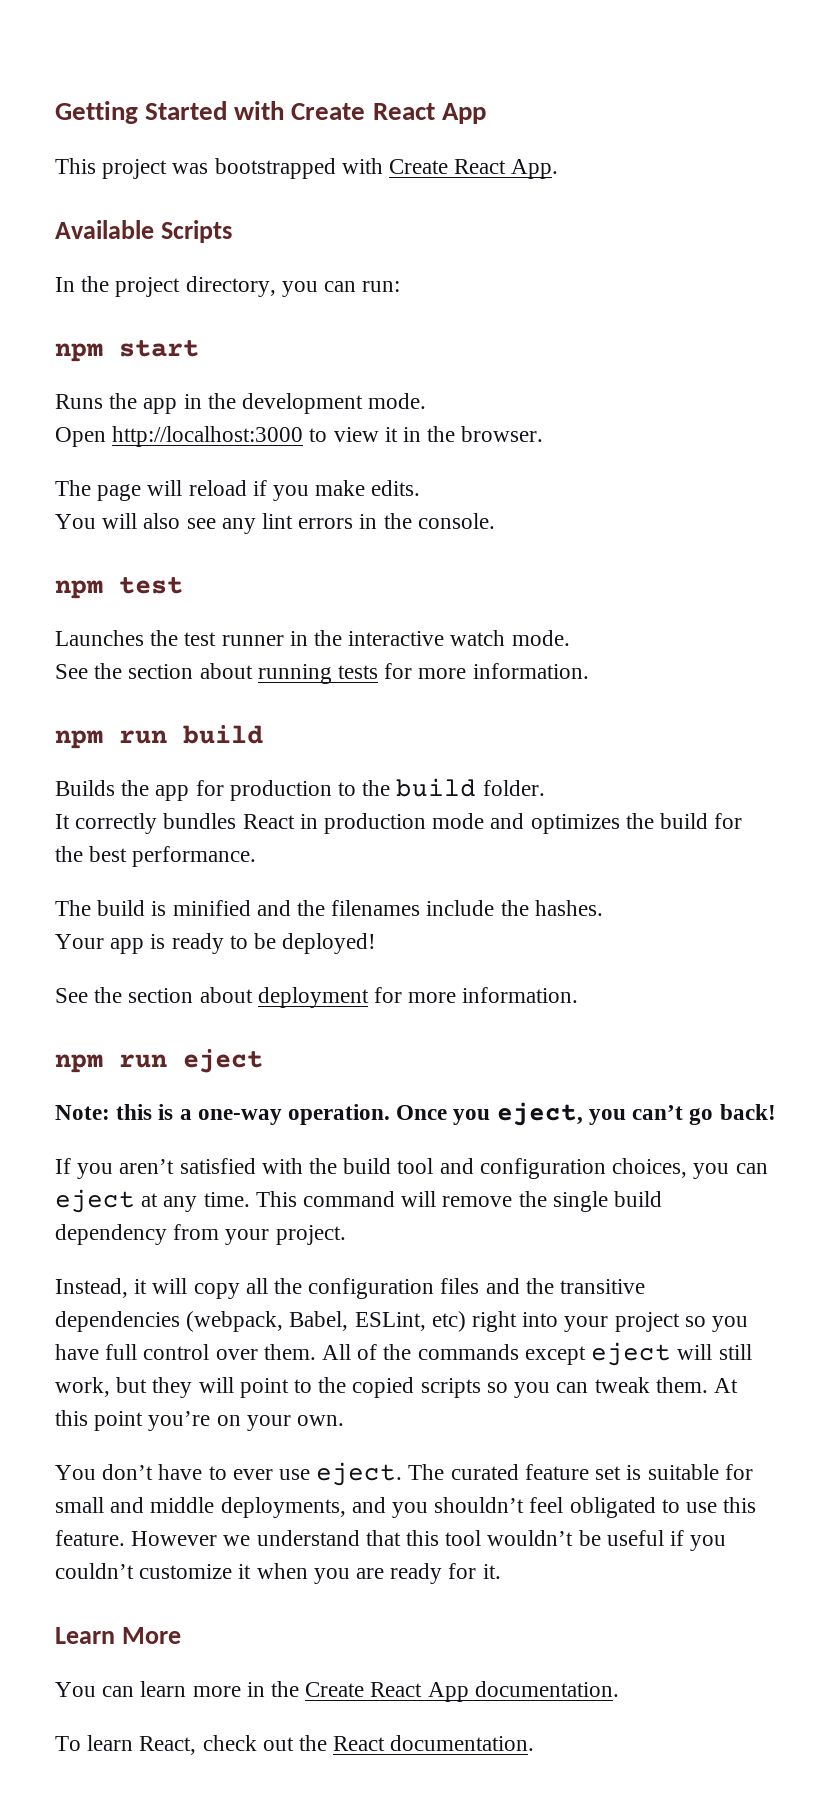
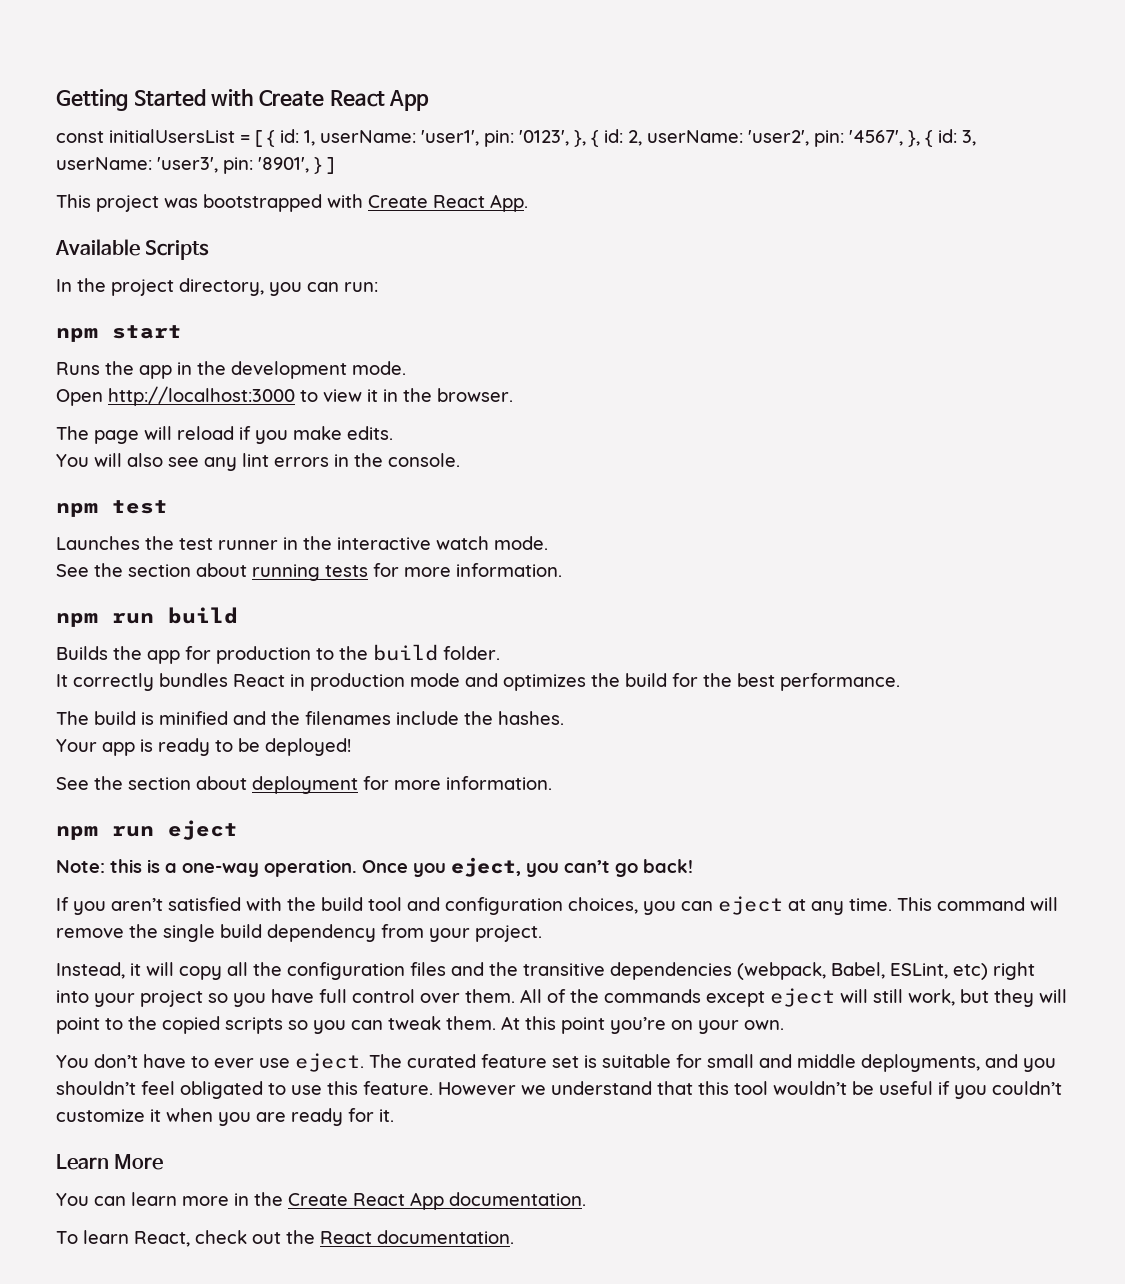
(486, 113) none -> [56,129,976,147] [56,157,334,174] // const initialUsersList = [ { id: 1, userName: 'user1', pin: '0123', }, { id: 2, userName: 'user2', pin: '4567', }, { id: 3, userName: 'user3', pin: '8901', } ]

